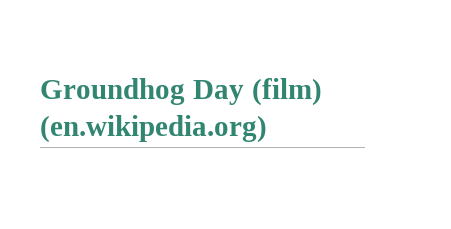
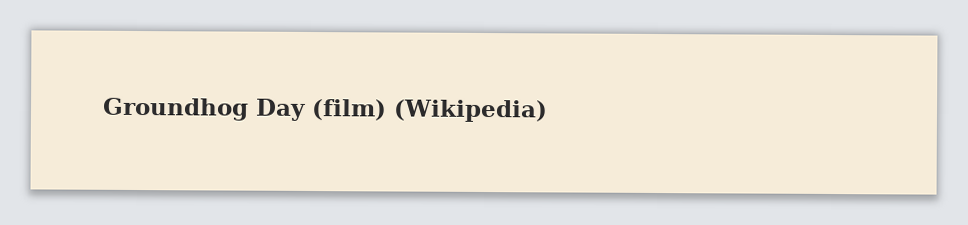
[40,115,267,143] (en.wikipedia.org) -> [393,99,548,123] (Wikipedia)

